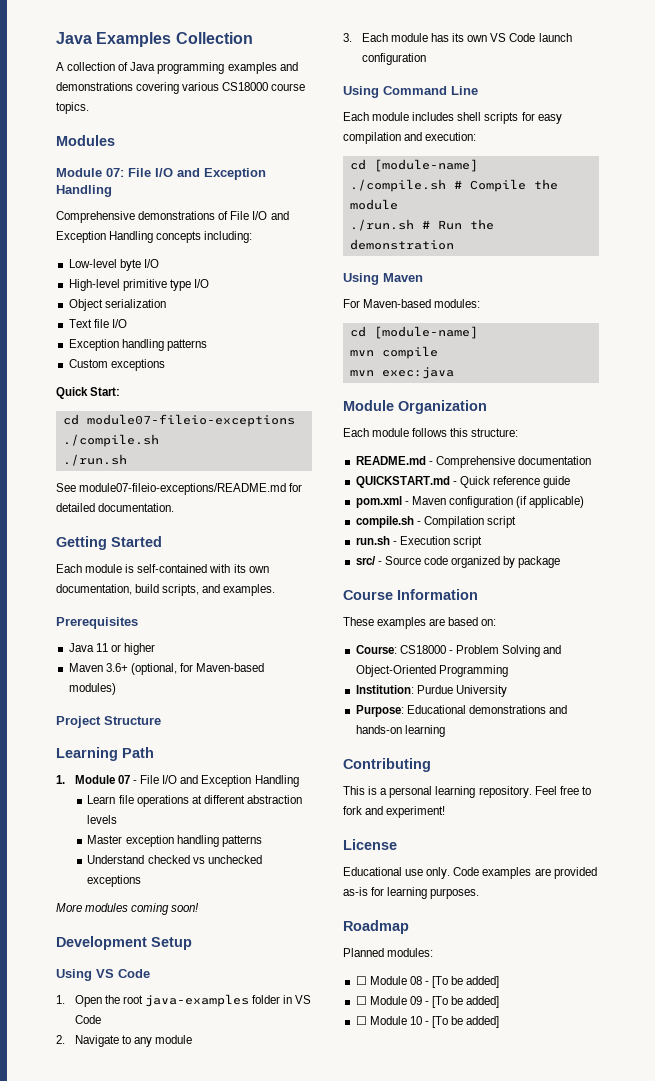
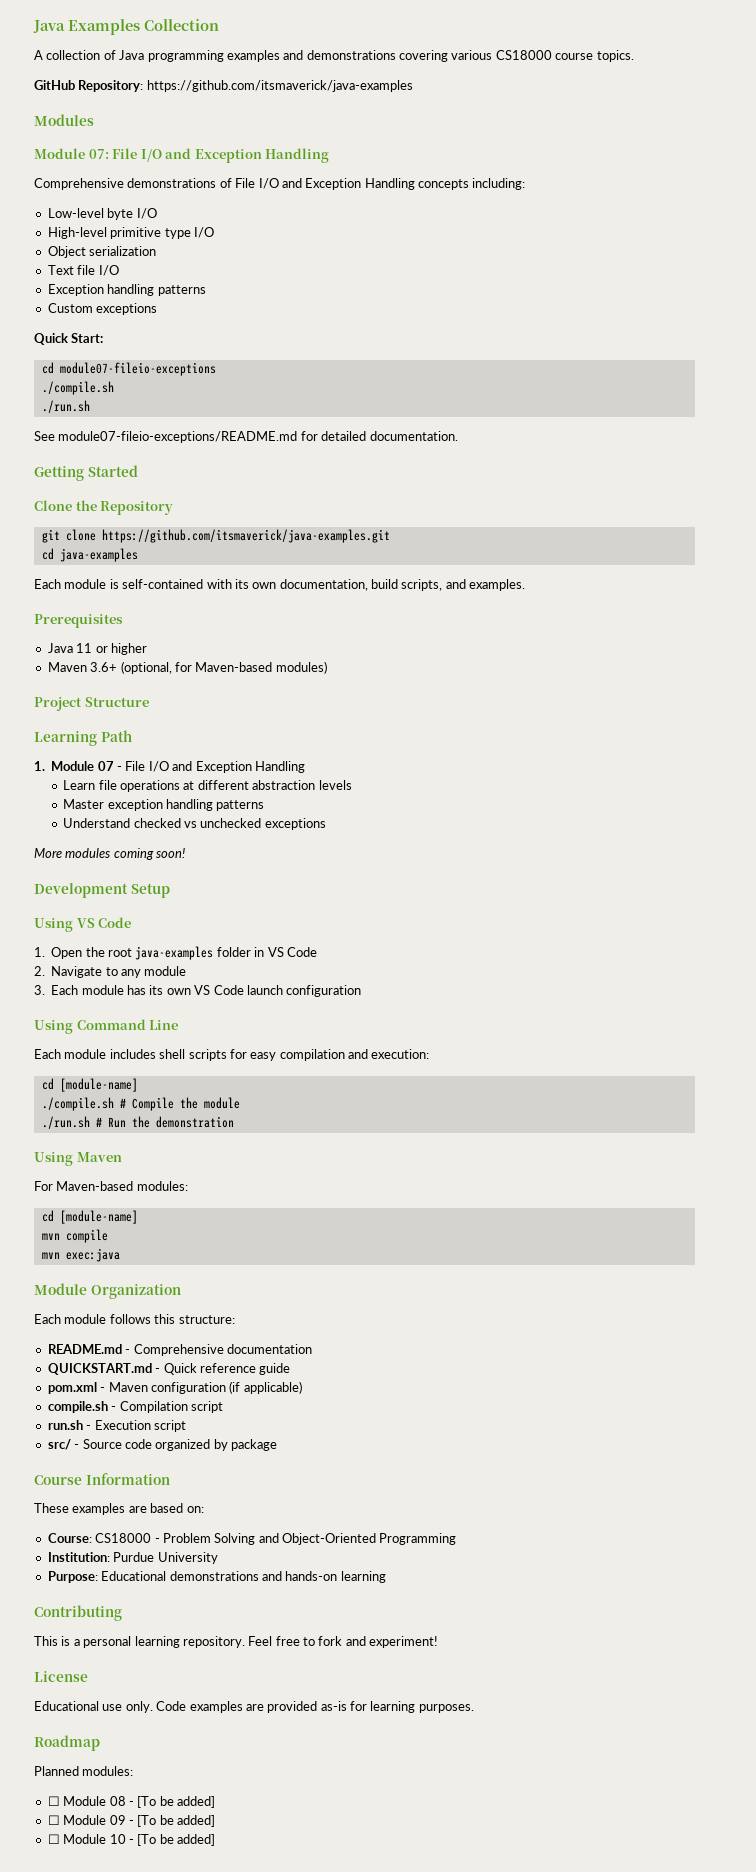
(89, 108) none -> [34,80,413,92] // GitHub Repository: https://github.com/itsmaverick/java-examples
(162, 541) none -> [34,500,174,515] [41,529,390,543] [41,548,138,562] // Clone the Repository // git clone https://github.com/itsmaverick/java-examples.git // cd java-examples

